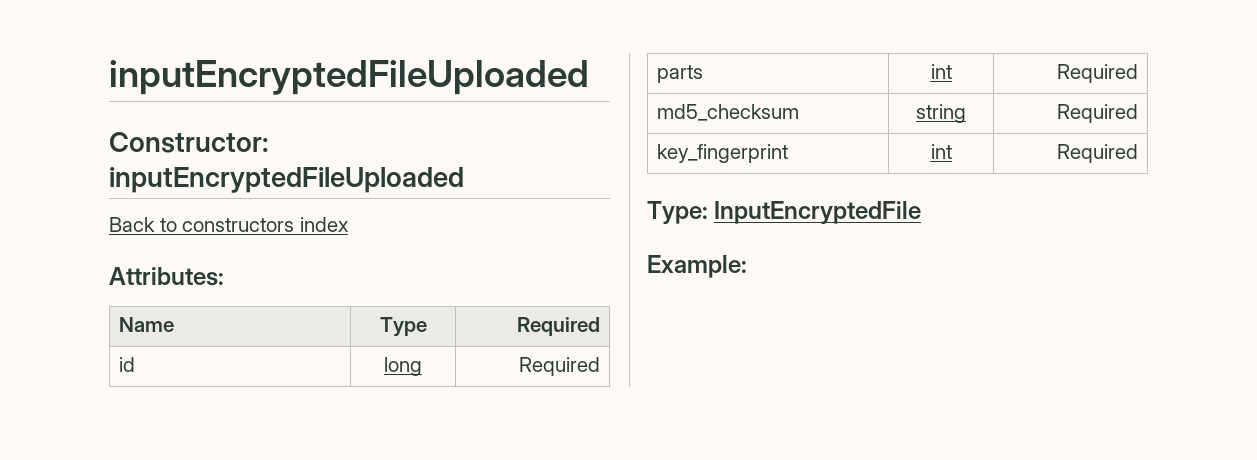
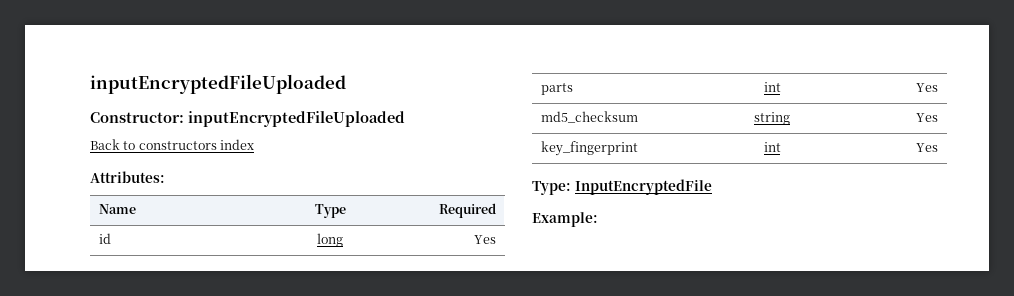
[518,357,600,376] Required -> [473,235,496,244] Yes
[1056,64,1138,83] Required -> [915,83,938,92] Yes
[1056,104,1138,123] Required -> [915,113,938,122] Yes
[1056,144,1138,163] Required -> [915,143,938,152] Yes

